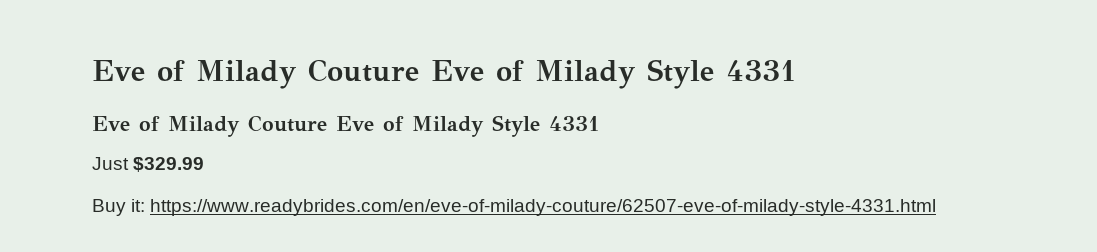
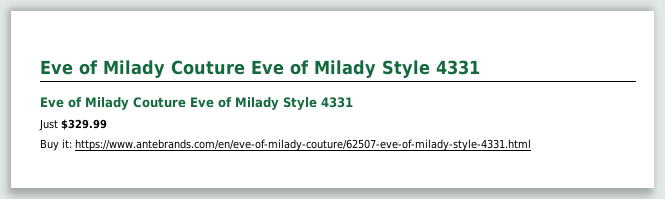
[150,199,937,216] https://www.readybrides.com/en/eve-of-milady-couture/62507-eve-of-milady-style-4331.html -> [75,139,531,151] https://www.antebrands.com/en/eve-of-milady-couture/62507-eve-of-milady-style-4331.html

